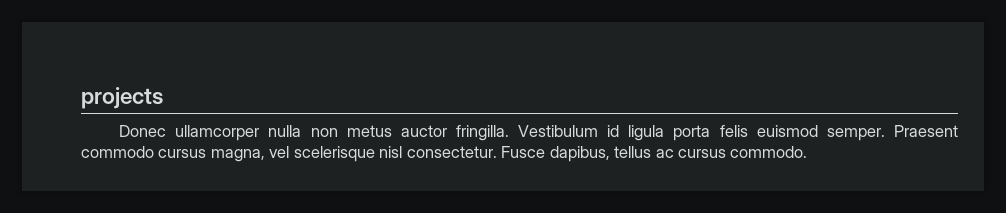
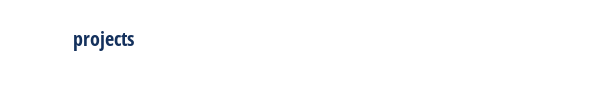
[119,125,959,141] [81,146,808,162] // Donec ullamcorper nulla non metus auctor fringilla. Vestibulum id ligula porta felis euismod semper. Praesent commodo cursus magna, vel scelerisque nisl consectetur. Fusce dapibus, tellus ac cursus commodo. -> (134, 41) none

